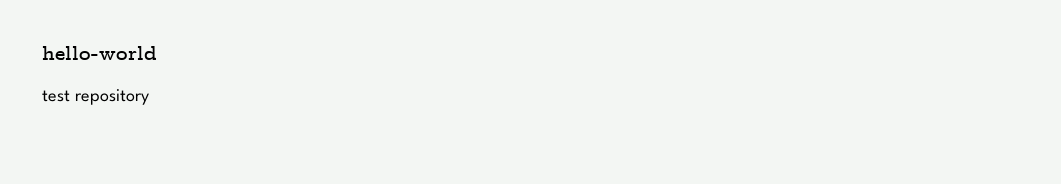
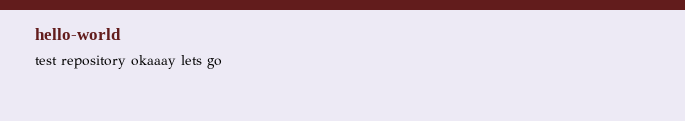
(149, 97) none -> [131,55,222,69] okaaay lets go

